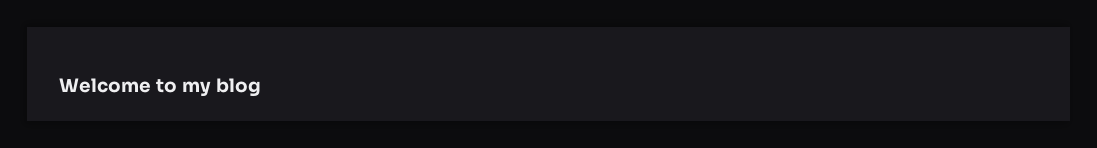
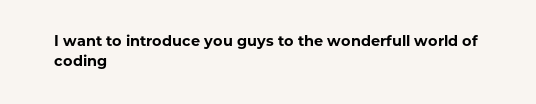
[59,78,261,97] Welcome to my blog -> [54,34,479,49] [54,54,107,69] I want to introduce you guys to the wonderfull world of coding

